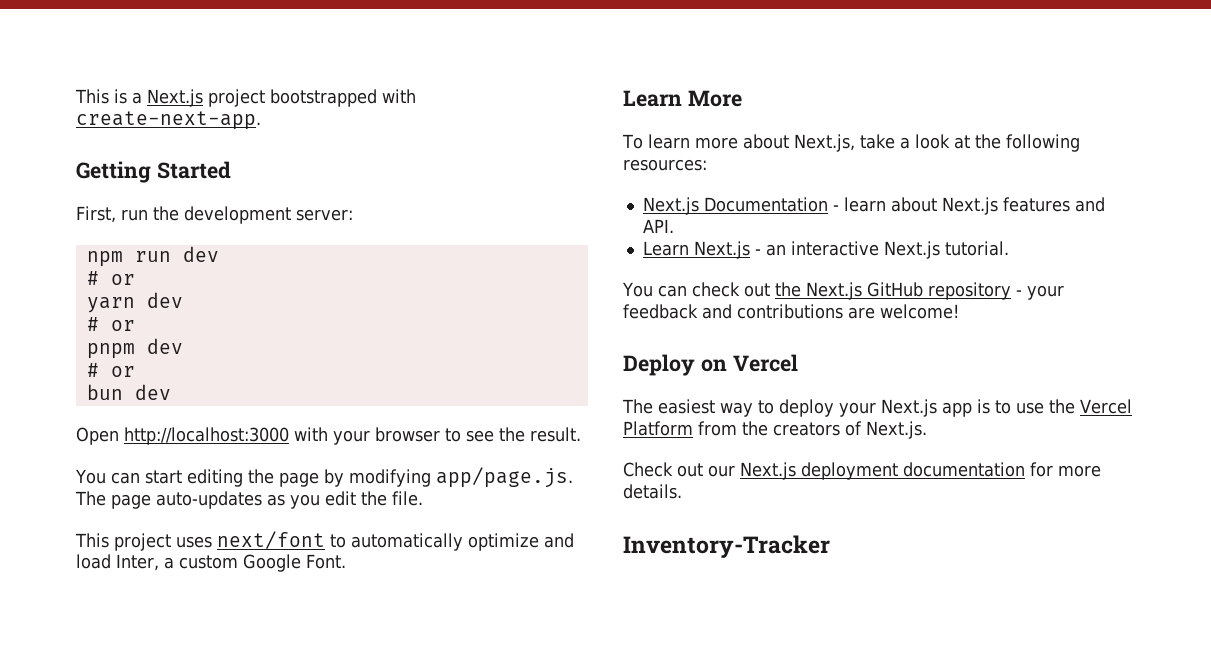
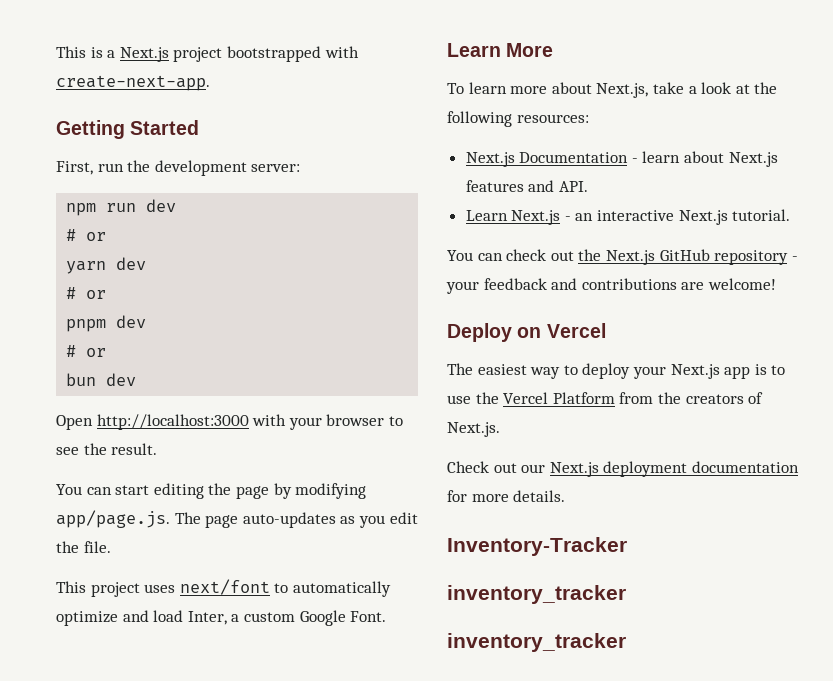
(830, 546) none -> [447,585,626,604] [447,633,626,652] // inventory_tracker // inventory_tracker

